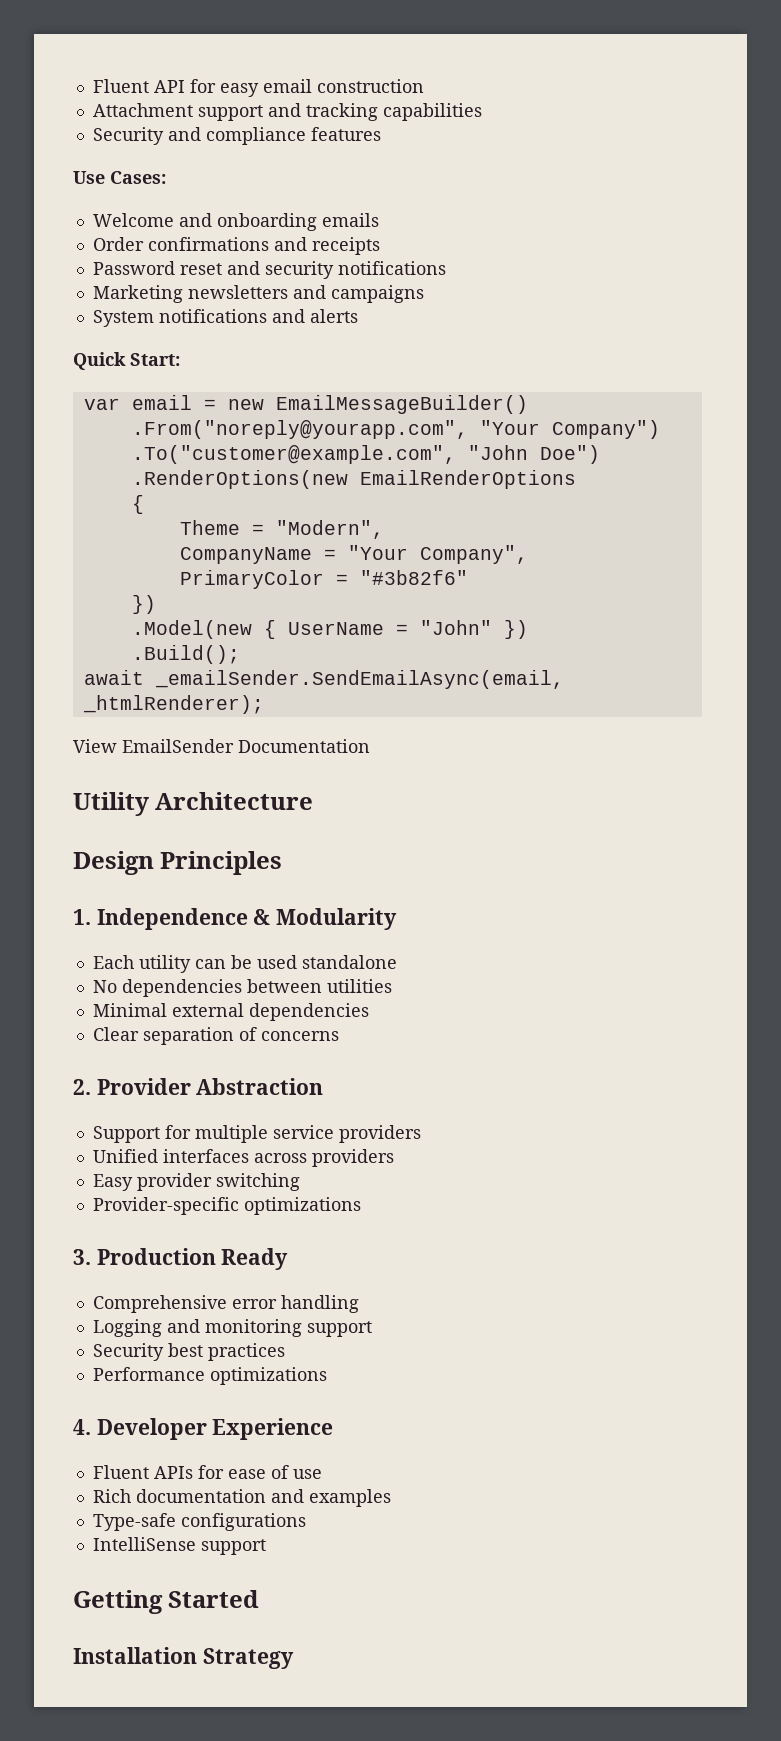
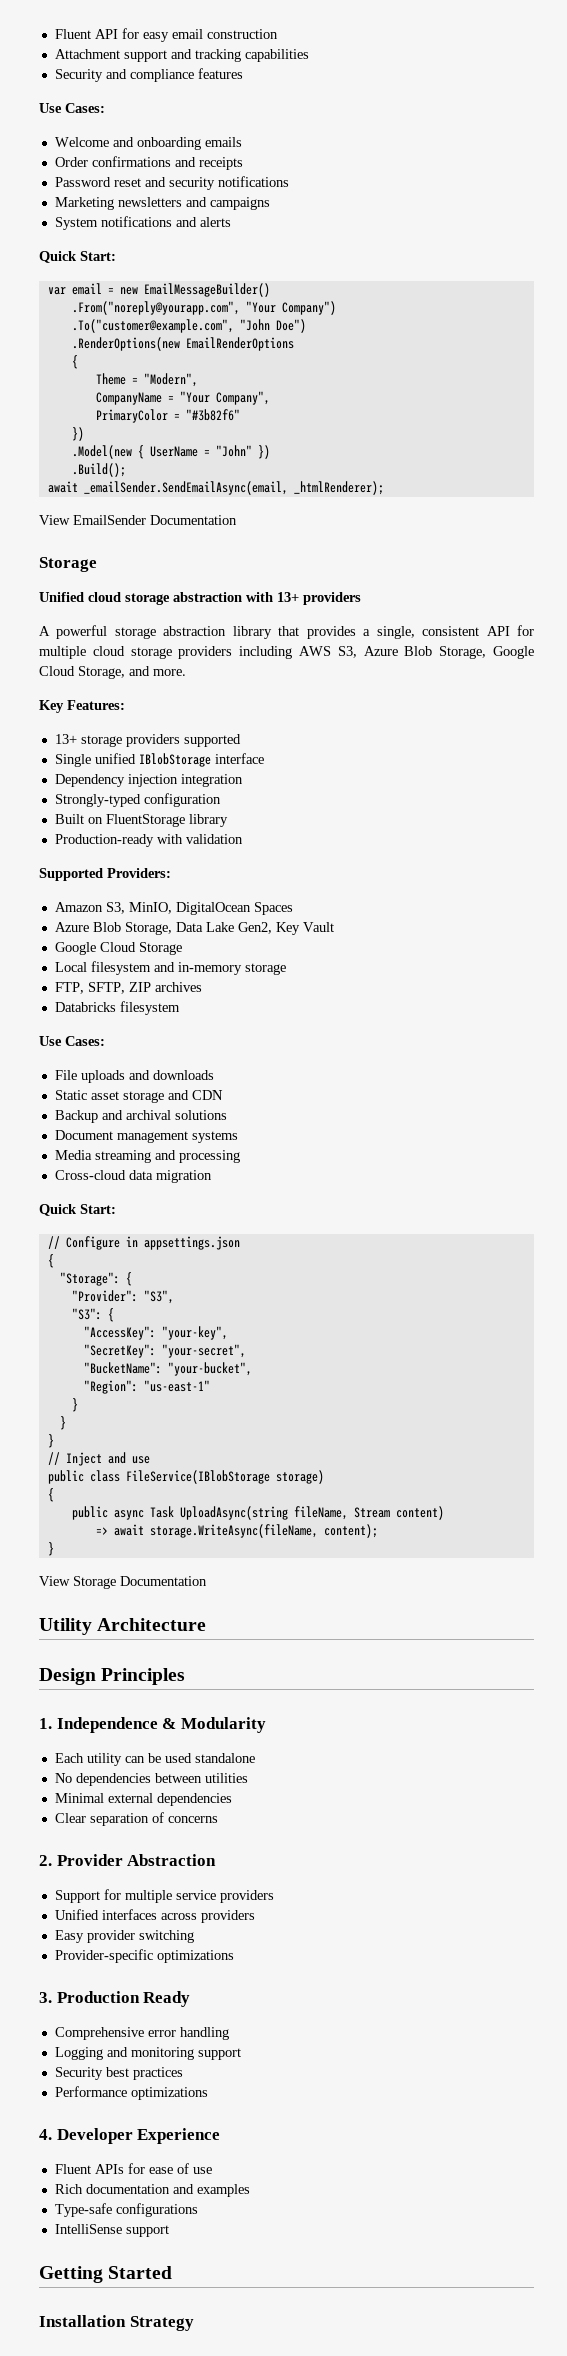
(370, 746) none -> [39,557,97,572] [39,592,361,605] [39,625,534,639] [39,646,534,659] [39,666,186,679] [39,700,125,713] [54,734,241,747] [54,753,264,767] [54,774,243,787] [54,793,221,807] [54,814,228,827] [54,834,243,847] [39,868,171,881] [54,902,293,915] [54,922,334,935] [54,942,182,955] [54,961,286,975] [54,982,202,994] [54,1001,180,1015] [39,1036,105,1046] [54,1070,214,1083] [54,1090,223,1103] [54,1110,227,1123] [54,1130,238,1143] [54,1150,240,1163] [54,1170,212,1183] [39,1204,116,1216] [47,1236,240,1250] [47,1254,54,1268] [59,1272,132,1286] [71,1290,174,1304] [71,1308,114,1322] [83,1326,228,1340] [83,1344,246,1358] [83,1362,252,1376] [83,1380,210,1394] [71,1398,78,1412] [59,1416,66,1430] [47,1434,54,1448] [47,1452,150,1466] [47,1470,324,1484] [47,1488,54,1502] [71,1506,444,1520] [95,1524,378,1538] [47,1542,54,1556] [39,1576,207,1589] // Storage // Unified cloud storage abstraction with 13+ providers // A powerful storage abstraction library that provides a single, consistent API for multiple cloud storage providers including AWS S3, Azure Blob Storage, Google Cloud Storage, and more. // Key Features: // 13+ storage providers supported // Single unified IBlobStorage interface // Dependency injection integration // Strongly-typed configuration // Built on FluentStorage library // Production-ready with validation // Supported Providers: // Amazon S3, MinIO, DigitalOcean Spaces // Azure Blob Storage, Data Lake Gen2, Key Vault // Google Cloud Storage // Local filesystem and in-memory storage // FTP, SFTP, ZIP archives // Databricks filesystem // Use Cases: // File uploads and downloads // Static asset storage and CDN // Backup and archival solutions // Document management systems // Media streaming and processing // Cross-cloud data migration // Quick Start: // // Configure in appsettings.json // { // "Storage": { // "Provider": "S3", // "S3": { // "AccessKey": "your-key", // "SecretKey": "your-secret", // "BucketName": "your-bucket", // "Region": "us-east-1" // } // } // } // // Inject and use // public class FileService(IBlobStorage storage) // { // public async Task UploadAsync(string fileName, Stream content) // => await storage.WriteAsync(fileName, content); // } // View Storage Documentation

